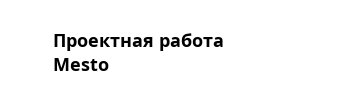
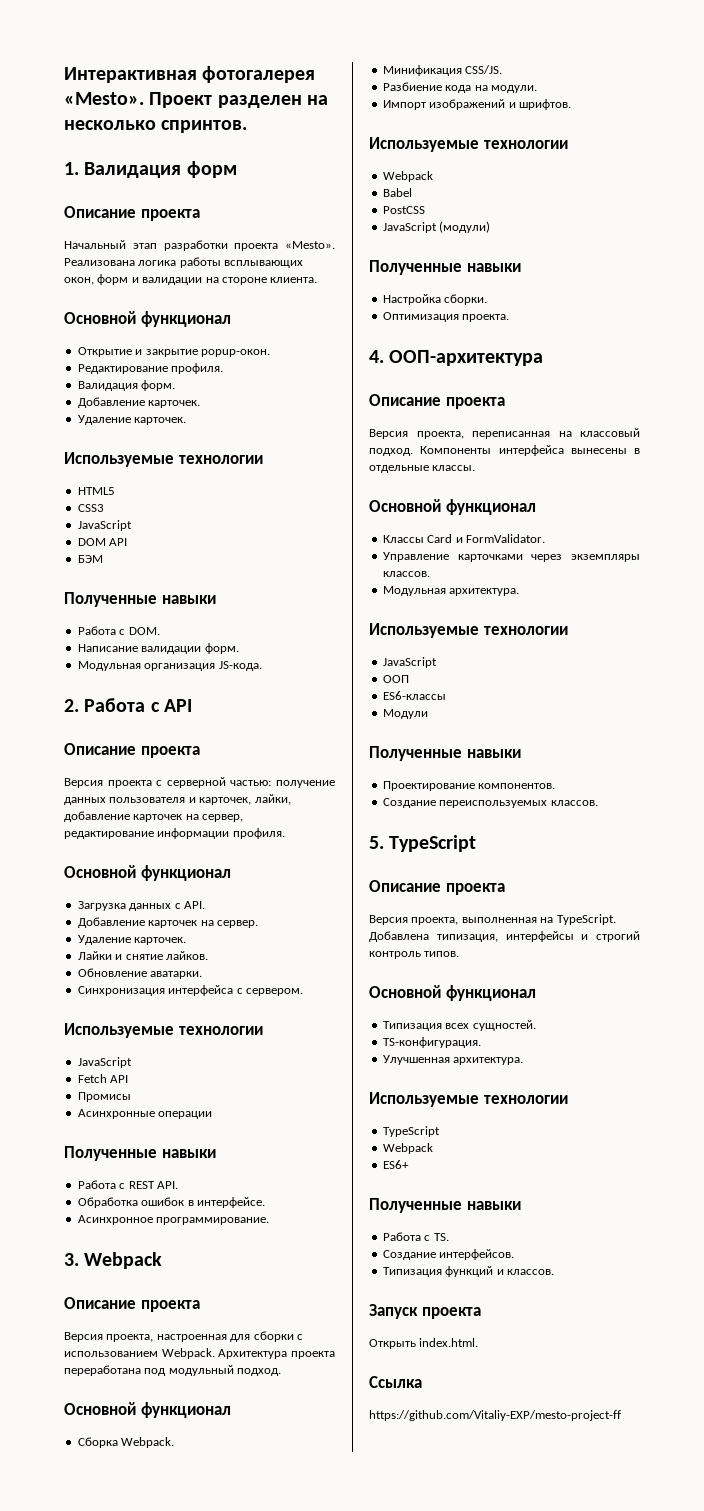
[53,33,224,51] [53,58,109,71] Проектная работа Mesto -> [64,66,316,83] [64,92,328,108] [64,120,248,133] [64,161,237,178] [64,206,200,221] [64,240,335,251] [64,257,304,268] [64,274,318,285] [64,311,231,327] [77,347,270,357] [77,363,224,374] [77,380,176,391] [77,397,201,408] [77,415,187,425] [64,452,263,467] [77,487,115,495] [77,504,104,512] [77,520,132,531] [77,538,128,546] [77,555,103,563] [64,592,216,607] [77,626,160,635] [77,643,239,654] [77,661,262,671] [64,698,192,712] [64,743,200,758] [64,777,335,788] [64,794,291,805] [64,811,244,822] [64,828,285,839] [64,865,231,881] [77,901,205,911] [77,917,258,928] [77,935,187,945] [77,951,208,960] [77,968,203,979] [77,985,303,996] [64,1023,263,1038] [77,1057,132,1068] [77,1074,129,1083] [77,1092,131,1102] [77,1109,213,1119] [64,1146,216,1161] [77,1180,178,1189] [77,1197,265,1208] [77,1215,270,1225] [64,1252,163,1269] [64,1297,200,1312] [64,1331,303,1342] [64,1348,335,1359] [64,1365,282,1376] [64,1402,231,1418] [77,1437,175,1448] [382,65,503,76] [382,82,537,93] [382,99,571,110] [369,137,568,152] [382,171,433,182] [382,188,412,197] [382,206,425,214] [382,221,491,233] [369,260,521,275] [382,294,488,305] [382,312,510,322] [369,350,544,366] [369,394,505,409] [369,428,640,439] [369,445,640,456] [369,465,476,473] [369,499,536,515] [382,534,545,543] [382,552,640,562] [382,571,430,577] [382,586,520,596] [369,623,568,638] [382,657,437,668] [382,675,409,683] [382,691,446,700] [382,709,428,719] [369,746,521,761] [382,781,556,791] [382,798,598,808] [369,835,477,852] [369,880,505,895] [369,914,616,925] [369,931,640,942] [369,951,460,959] [369,985,536,1001] [382,1020,536,1031] [382,1037,481,1048] [382,1055,524,1065] [369,1092,568,1107] [382,1126,440,1137] [382,1143,433,1154] [382,1160,409,1169] [369,1198,521,1213] [382,1232,449,1241] [382,1249,515,1260] [382,1266,554,1277] [369,1304,481,1319] [369,1338,479,1349] [369,1376,422,1388] [369,1410,621,1421] Интерактивная фотогалерея «Mesto». Проект разделен на несколько спринтов. // 1. Валидация форм // Описание проекта // Начальный этап разработки проекта «Mesto». Реализована логика работы всплывающих окон, форм и валидации на стороне клиента. // Основной функционал // Открытие и закрытие popup-окон. // Редактирование профиля. // Валидация форм. // Добавление карточек. // Удаление карточек. // Используемые технологии // HTML5 // CSS3 // JavaScript // DOM API // БЭМ // Полученные навыки // Работа с DOM. // Написание валидации форм. // Модульная организация JS-кода. // 2. Работа с API // Описание проекта // Версия проекта с серверной частью: получение данных пользователя и карточек, лайки, добавление карточек на сервер, редактирование информации профиля. // Основной функционал // Загрузка данных с API. // Добавление карточек на сервер. // Удаление карточек. // Лайки и снятие лайков. // Обновление аватарки. // Синхронизация интерфейса с сервером. // Используемые технологии // JavaScript // Fetch API // Промисы // Асинхронные операции // Полученные навыки // Работа с REST API. // Обработка ошибок в интерфейсе. // Асинхронное программирование. // 3. Webpack // Описание проекта // Версия проекта, настроенная для сборки с использованием Webpack. Архитектура проекта переработана под модульный подход. // Основной функционал // Сборка Webpack. // Минификация CSS/JS. // Разбиение кода на модули. // Импорт изображений и шрифтов. // Используемые технологии // Webpack // Babel // PostCSS // JavaScript (модули) // Полученные навыки // Настройка сборки. // Оптимизация проекта. // 4. ООП-архитектура // Описание проекта // Версия проекта, переписанная на классовый подход. Компоненты интерфейса вынесены в отдельные классы. // Основной функционал // Классы Card и FormValidator. // Управление карточками через экземпляры классов. // Модульная архитектура. // Используемые технологии // JavaScript // ООП // ES6-классы // Модули // Полученные навыки // Проектирование компонентов. // Создание переиспользуемых классов. // 5. TypeScript // Описание проекта // Версия проекта, выполненная на TypeScript. Добавлена типизация, интерфейсы и строгий контроль типов. // Основной функционал // Типизация всех сущностей. // TS-конфигурация. // Улучшенная архитектура. // Используемые технологии // TypeScript // Webpack // ES6+ // Полученные навыки // Работа с TS. // Создание интерфейсов. // Типизация функций и классов. // Запуск проекта // Открыть index.html. // Ссылка // https://github.com/Vitaliy-EXP/mesto-project-ff

